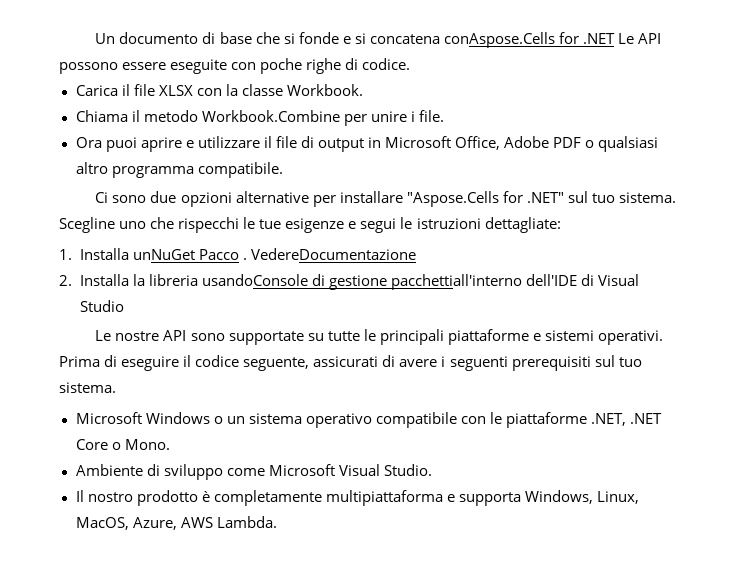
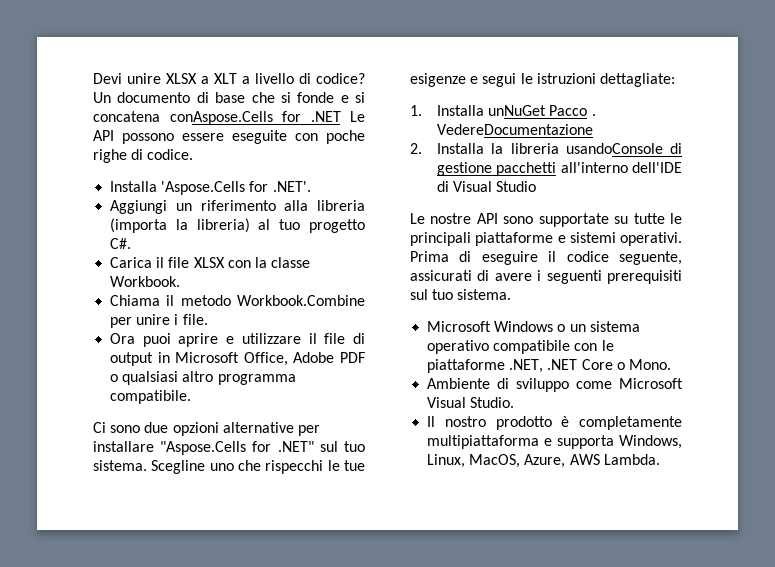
(95, 38) none -> [93,73,365,84] Devi unire XLSX a XLT a livello di codice?
(411, 64) none -> [110,181,311,195] [110,200,365,214] [110,218,365,233] [110,238,132,249] // Installa 'Aspose.Cells for .NET'. // Aggiungi un riferimento alla libreria (importa la libreria) al tuo progetto C#.
[390,274,522,290] pacchettiall'interno -> [496,162,628,176] pacchetti all'interno

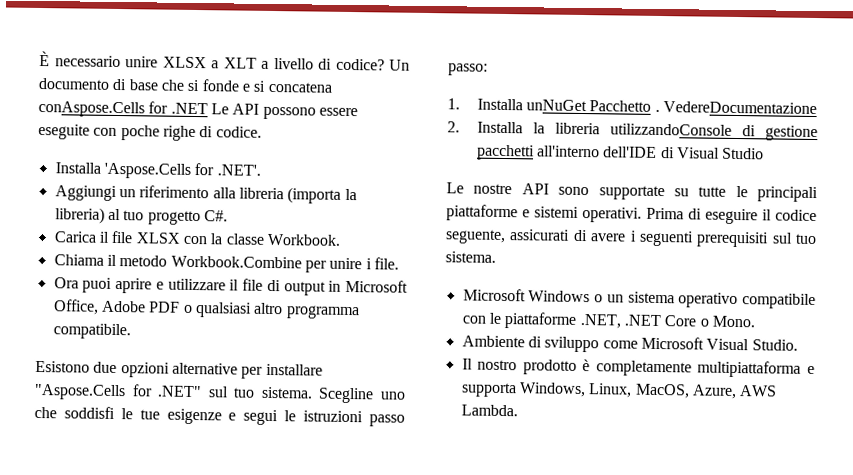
[93,73,122,84] Devi -> [39,50,121,68] È necessario
[93,422,141,433] Ci sono -> [35,360,90,373] Esistono
[265,460,324,474] rispecchi -> [63,406,115,419] soddisfi
[599,73,675,87] dettagliate: -> [369,414,405,427] [448,63,488,76] passo passo:
[549,105,588,116] Pacco -> [589,100,652,112] Pacchetto
[565,143,663,154] usandoConsole -> [609,123,732,136] utilizzandoConsole

